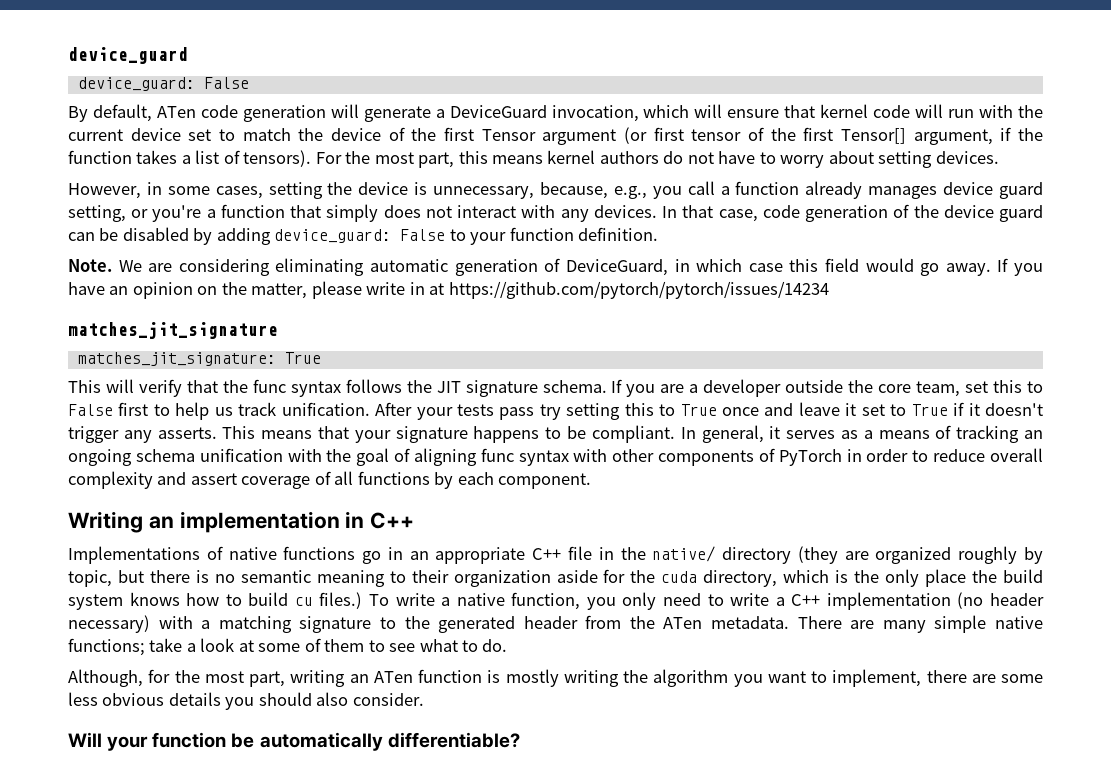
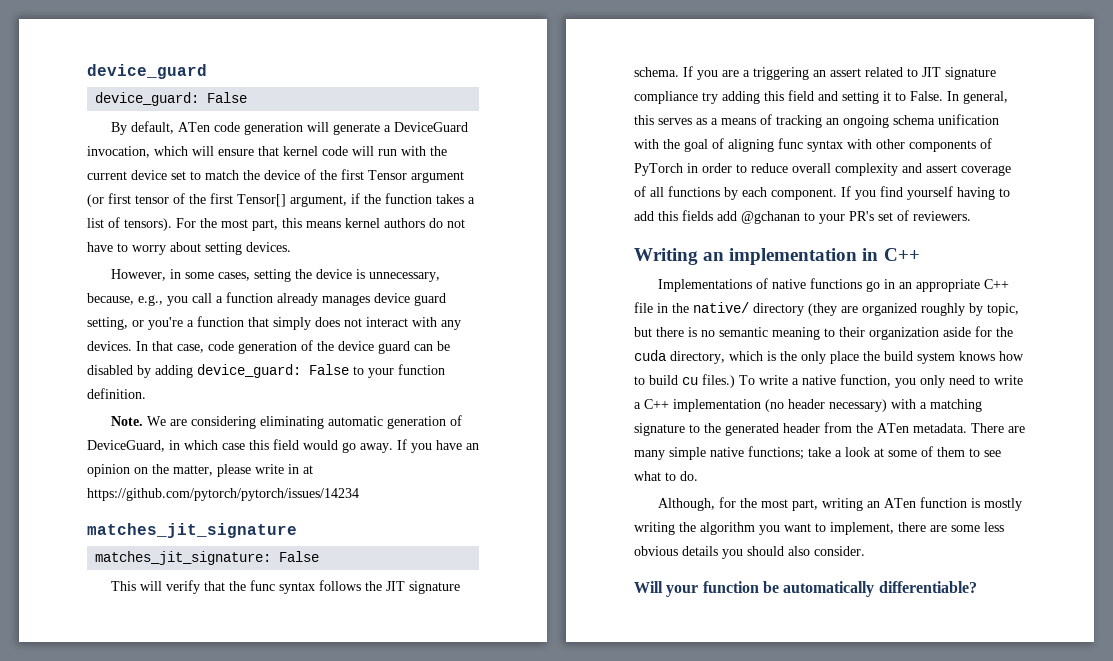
[284,352,321,364] True -> [279,551,320,562] False
[703,379,1044,397] [68,402,1044,420] [68,425,675,443] developer outside the core team, set this to False first to help us track unification. After your tests pass try setting this to True once and leave it set to True if it doesn't trigger any asserts. This means that your signature happens to be compliant. -> [753,67,996,80] [634,90,943,104] triggering an assert related to JIT signature compliance try adding this field and setting it to False.
[769,426,781,439] it -> [634,115,654,125] this
(592, 481) none -> [841,186,1010,200] [634,210,971,224] If you find yourself having to add this fields add @gchanan to your PR's set of reviewers.

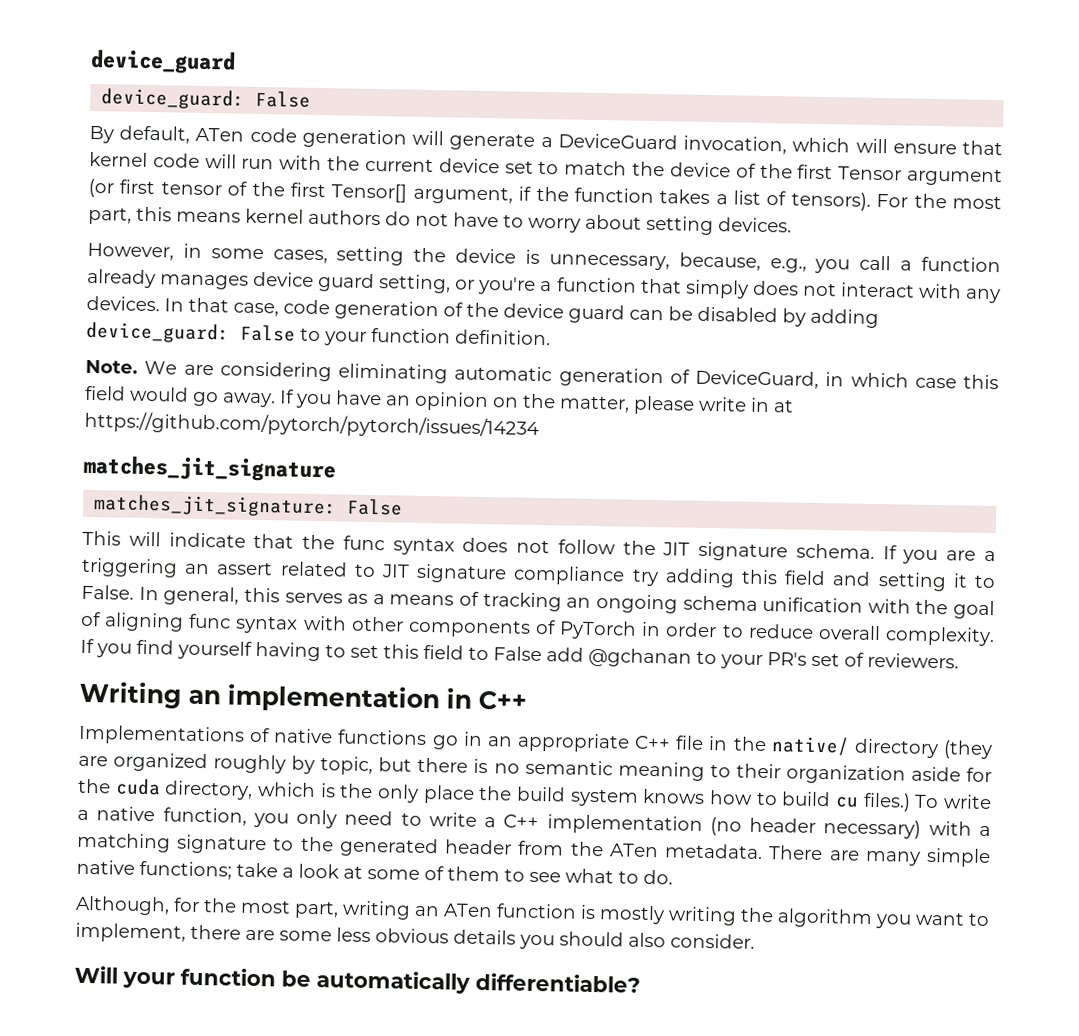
[166,580,201,594] verify -> [168,532,246,548] indicate
[319,580,362,591] follows -> [462,537,616,555] does not follow
[835,163,1011,176] [634,186,837,200] complexity and assert coverage of all functions by each component. -> [884,626,995,647] complexity.
[634,210,713,221] add this fields -> [350,644,542,662] set this field to False

